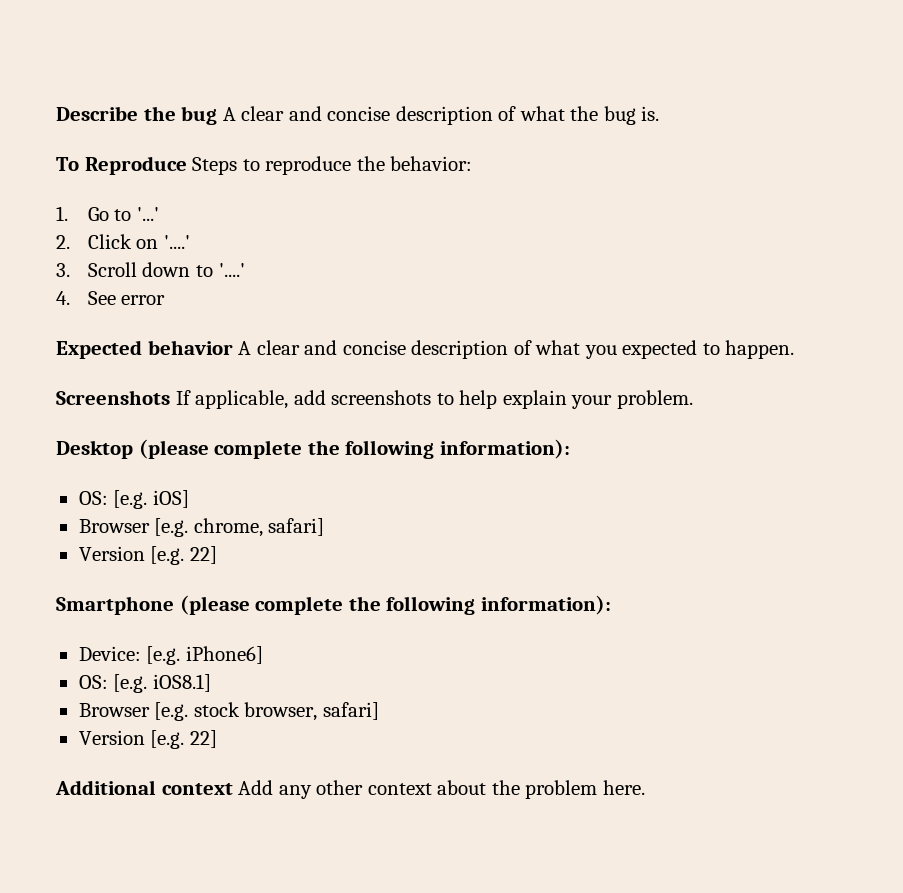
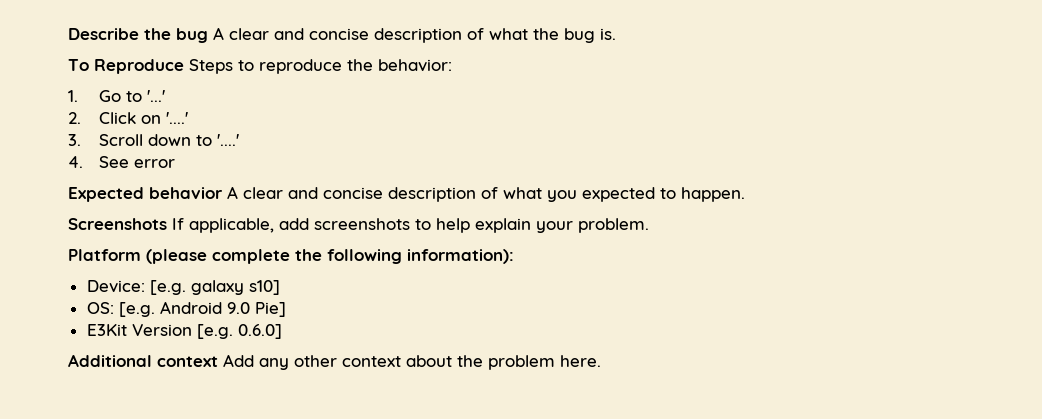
[56,439,570,459] [78,490,189,509] [78,518,325,537] [78,546,217,565] [56,596,174,615] Desktop (please complete the following information): // OS: [e.g. iOS] // Browser [e.g. chrome, safari] // Version [e.g. 22] // Smartphone -> [68,249,141,261] Platform
[185,646,263,664] [78,674,211,693] [78,702,379,721] [78,730,217,749] iPhone6] // OS: [e.g. iOS8.1] // Browser [e.g. stock browser, safari] // Version [e.g. 22] -> [190,280,280,295] [86,301,286,317] [86,324,282,339] galaxy s10] // OS: [e.g. Android 9.0 Pie] // E3Kit Version [e.g. 0.6.0]

